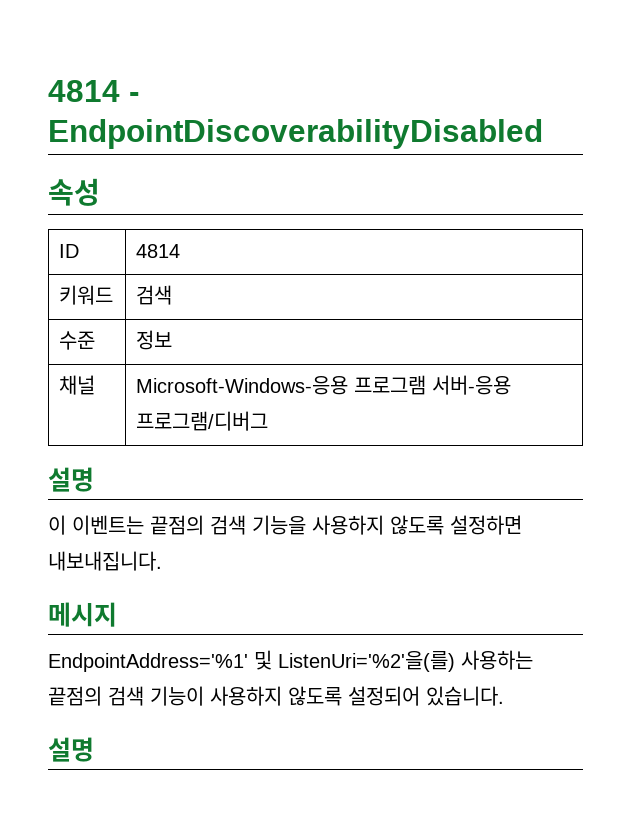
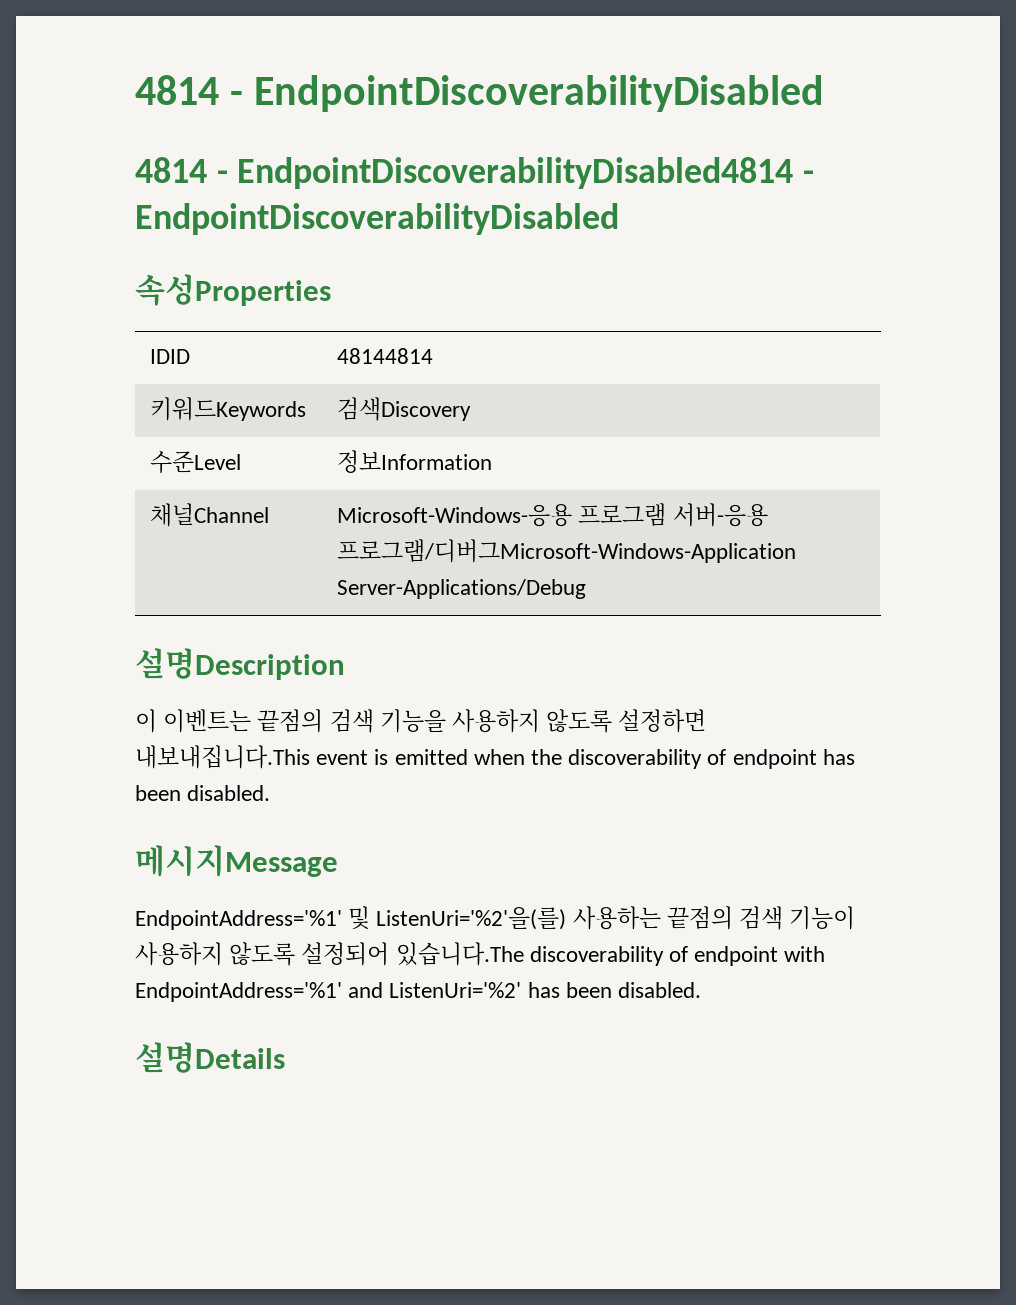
[48,178,100,206] [59,244,80,258] [136,244,181,258] [59,285,114,305] [136,285,173,305] [59,331,96,350] [136,330,173,350] [59,375,96,395] 속성 // ID | 4814 // 키워드 | 검색 // 수준 | 정보 // 채널 -> [135,157,815,189] [135,203,619,235] [135,274,331,306] [150,349,191,364] [337,348,434,364] [150,397,307,421] [337,397,472,421] [150,451,242,474] [337,450,493,473] [150,503,270,527] 4814 - EndpointDiscoverabilityDisabled4814 - EndpointDiscoverabilityDisabled // 속성Properties // IDID | 48144814 // 키워드Keywords | 검색Discovery // 수준Level | 정보Information // 채널Channel
[136,411,269,431] [48,467,94,492] 프로그램/디버그 // 설명 -> [337,539,797,563] [337,579,587,599] [135,648,345,680] 프로그램/디버그Microsoft-Windows-Application Server-Applications/Debug // 설명Description
[48,551,162,571] [48,602,117,627] 내보내집니다. // 메시지 -> [135,745,855,769] [135,785,271,801] [135,845,338,877] 내보내집니다.This event is emitted when the discoverability of endpoint has been disabled. // 메시지Message
[426,686,504,706] [48,737,94,762] 있습니다. // 설명 -> [395,942,826,966] [135,982,702,1002] [135,1042,285,1073] 있습니다.The discoverability of endpoint with EndpointAddress='%1' and ListenUri='%2' has been disabled. // 설명Details

